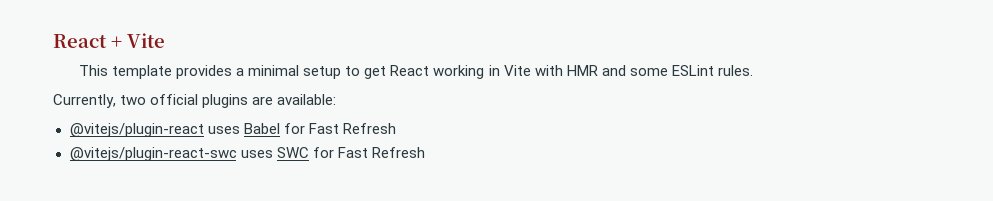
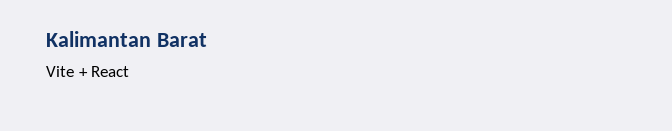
[53,33,165,48] [79,65,753,79] [53,94,337,108] [69,123,396,137] [69,147,425,161] React + Vite // This template provides a minimal setup to get React working in Vite with HMR and some ESLint rules. // Currently, two official plugins are available: // @vitejs/plugin-react uses Babel for Fast Refresh // @vitejs/plugin-react-swc uses SWC for Fast Refresh -> [46,31,207,47] [46,66,130,77] Kalimantan Barat // Vite + React

